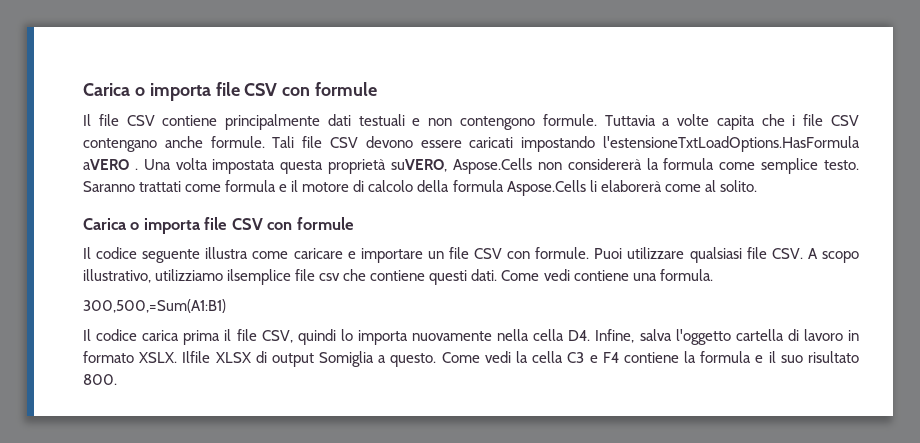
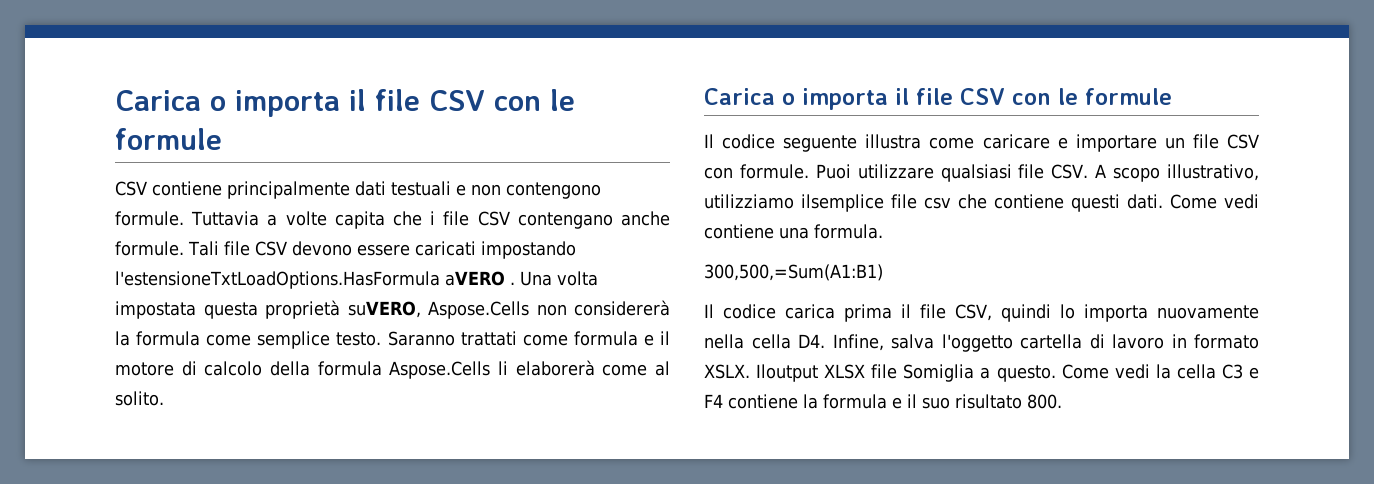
[83,82,378,101] [83,114,119,126] Carica o importa file CSV con formule // Il file -> [115,89,575,117] [115,128,222,150] Carica o importa il file CSV con le formule //
[204,217,293,230] file CSV con -> [895,88,1078,105] il file CSV con le
[182,351,314,367] Ilfile XLSX di output -> [756,364,898,382] Iloutput XLSX file

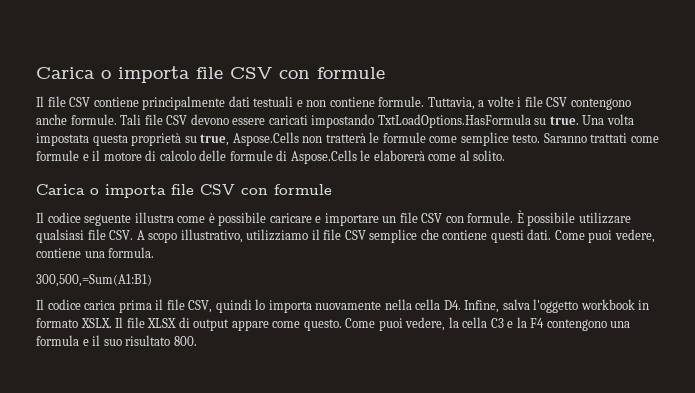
[115,89,575,117] [115,128,222,150] Carica o importa il file CSV con le formule // -> [36,66,385,83] [36,96,66,107] Carica o importa file CSV con formule // Il file
[506,182,601,199] [115,211,422,229] contengono formule. Tuttavia a volte capita che -> [329,96,514,110] contiene formule. Tuttavia, a volte
[517,212,613,229] contengano -> [570,98,631,110] contengono
[115,271,515,289] l'estensioneTxtLoadOptions.HasFormula aVERO . -> [377,114,579,128] TxtLoadOptions.HasFormula su true.
[347,300,670,319] [115,331,201,346] suVERO, Aspose.Cells non considererà la formula -> [184,132,426,146] su true, Aspose.Cells non tratterà le formule
[573,331,638,346] formula -> [36,150,79,161] formule
[270,361,508,379] della formula Aspose.Cells li -> [199,150,371,164] delle formule di Aspose.Cells le
[895,88,1078,105] il file CSV con le -> [171,184,268,195] file CSV con
(975, 143) none -> [208,212,267,226] è possibile
[815,164,851,179] Puoi -> [516,210,576,226] È possibile
[801,194,951,212] ilsemplice file csv -> [311,229,418,243] il file CSV semplice
[1224,194,1259,209] vedi -> [588,229,655,243] puoi vedere,
[1020,334,1259,349] [704,364,1259,382] [704,394,818,409] cartella di lavoro in formato XSLX. Iloutput XLSX file Somiglia a questo. Come vedi la cella C3 e F4 contiene la -> [580,299,650,310] [36,317,631,331] workbook in formato XSLX. Il file XLSX di output appare come questo. Come puoi vedere, la cella C3 e la F4 contengono una

